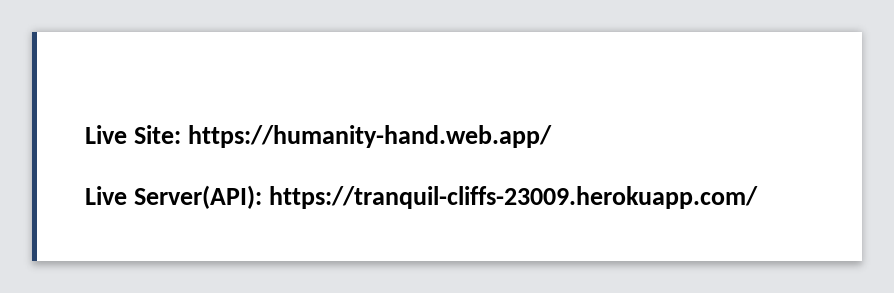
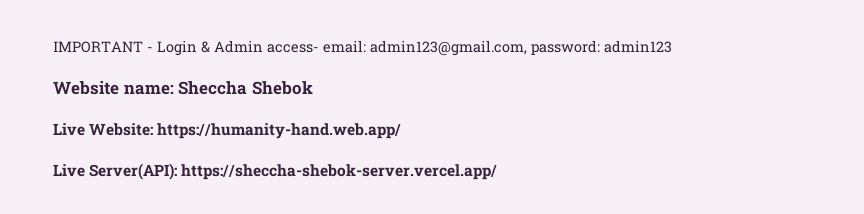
[85,125,182,144] Live Site: -> [53,40,672,56] [53,81,313,95] [53,123,154,136] IMPORTANT - Login & Admin access- email: admin123@gmail.com, password: admin123 // Website name: Sheccha Shebok // Live Website:
[269,186,759,209] https://tranquil-cliffs-23009.herokuapp.com/ -> [181,164,498,180] https://sheccha-shebok-server.vercel.app/

